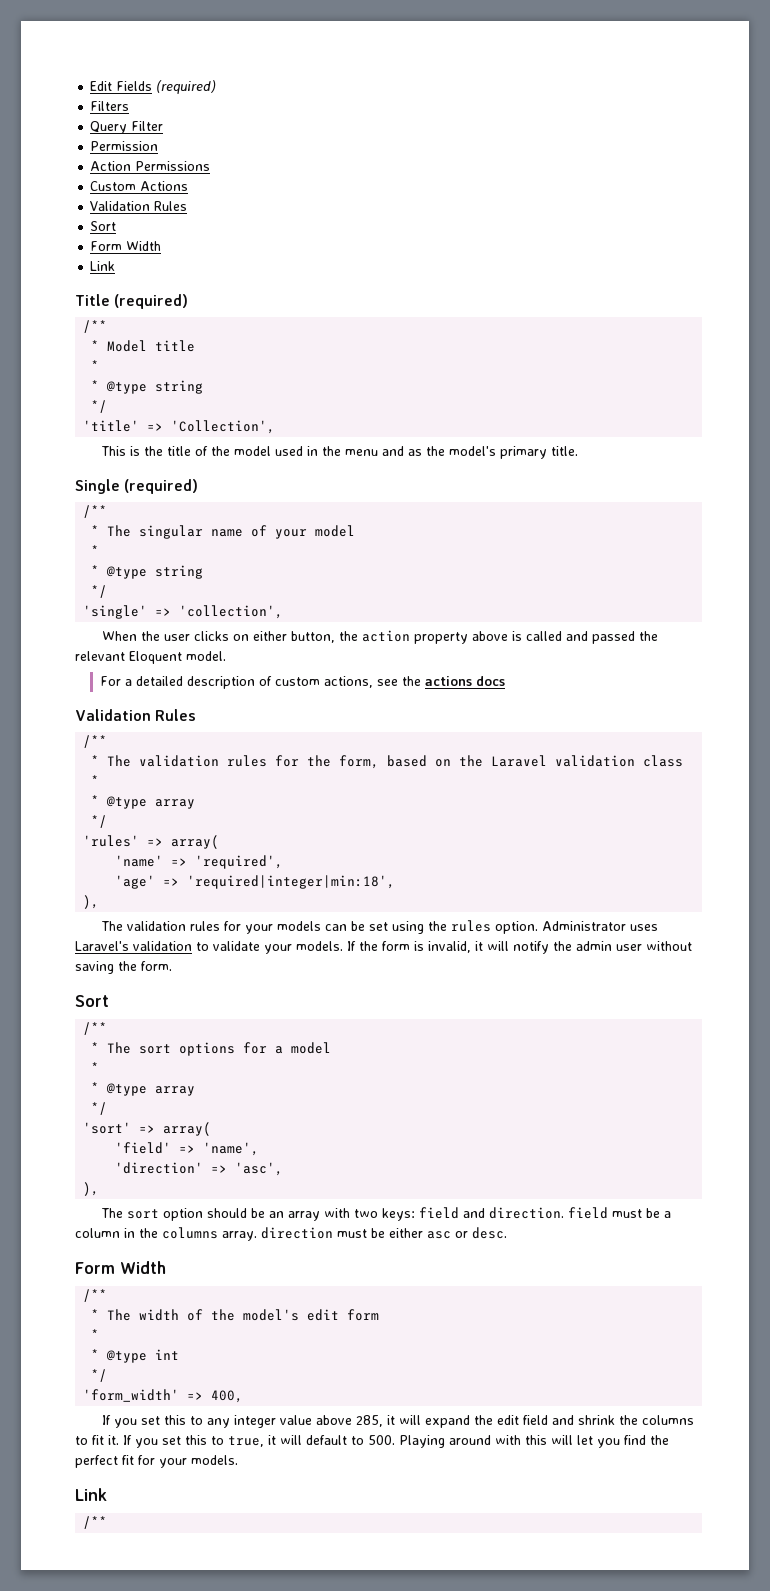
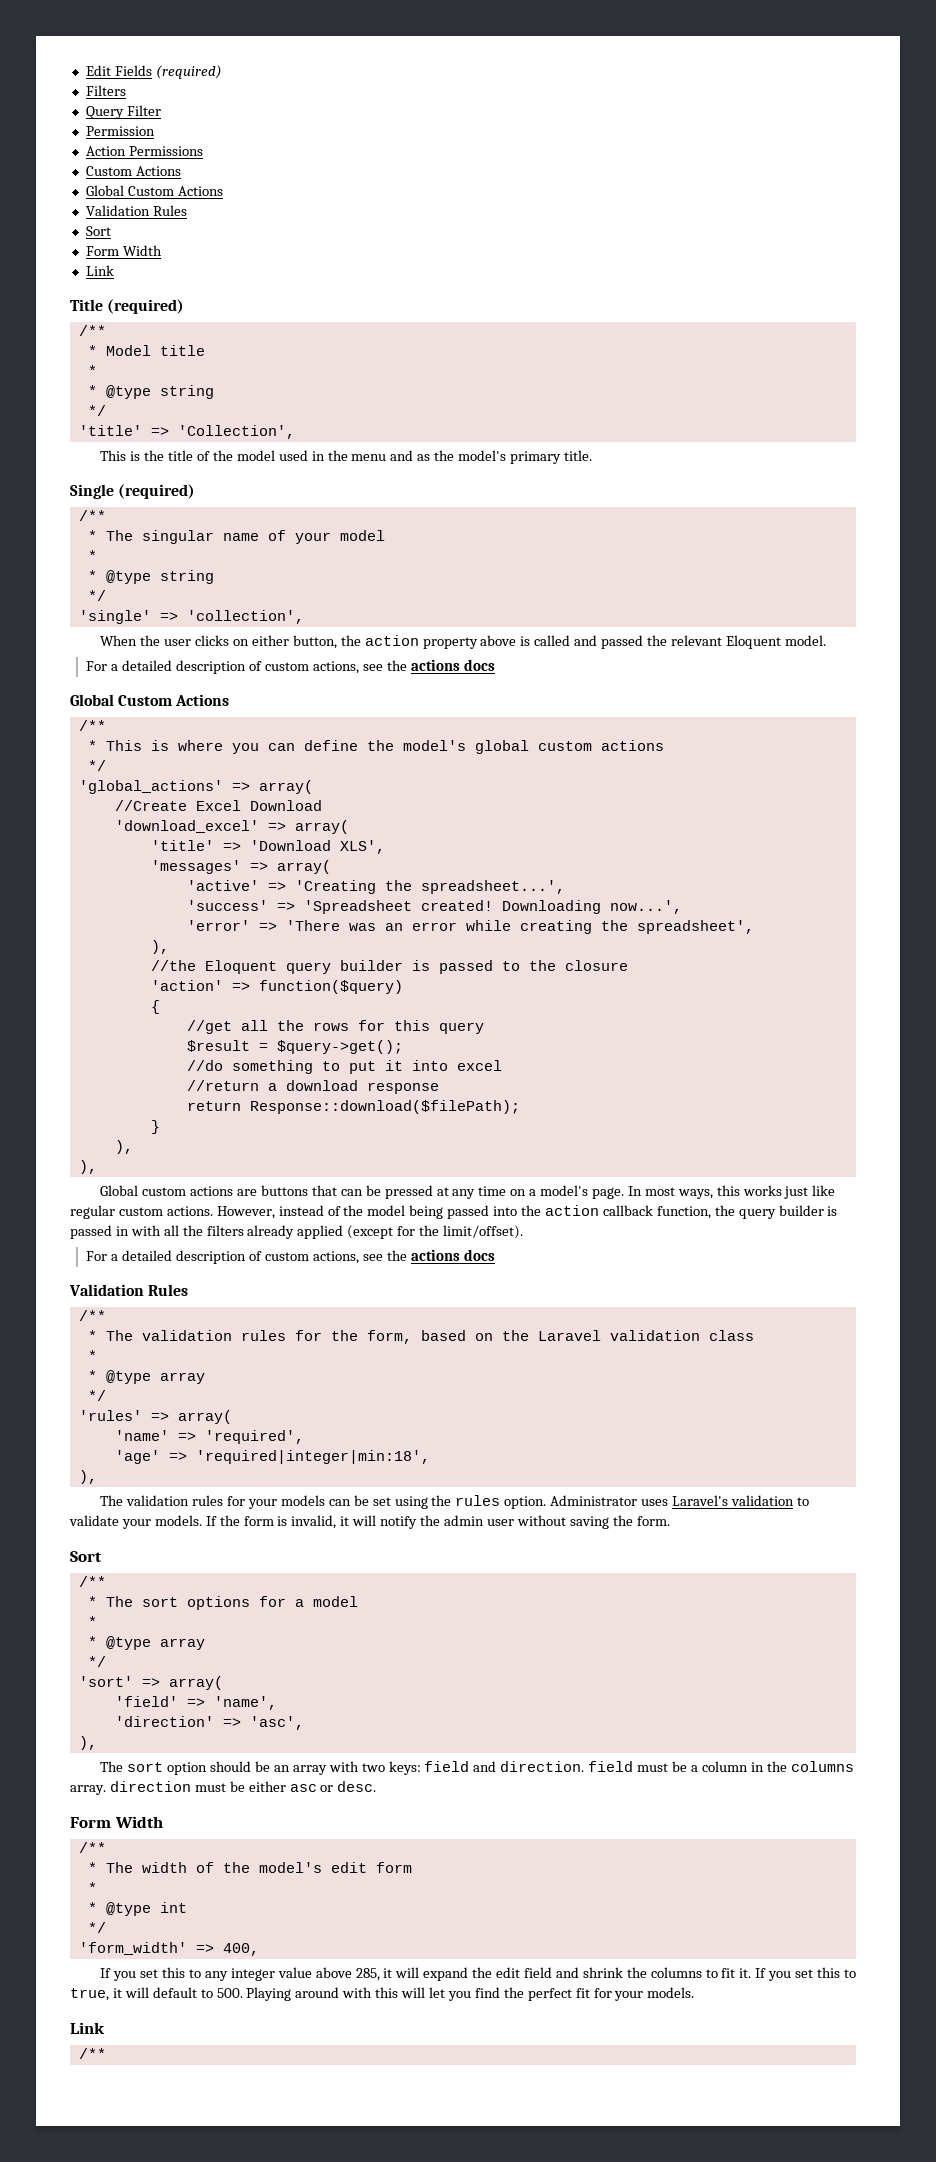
(189, 186) none -> [85,185,223,196] // Global Custom Actions
(506, 681) none -> [70,694,230,706] [78,720,106,731] [87,740,664,754] [87,760,106,771] [78,780,313,794] [114,800,322,811] [114,820,349,834] [150,840,385,854] [150,860,331,874] [186,880,565,894] [186,900,682,914] [186,920,754,934] [150,940,169,954] [150,960,628,974] [150,980,403,994] [150,1000,160,1014] [186,1020,484,1034] [186,1040,403,1054] [186,1060,502,1074] [186,1080,439,1094] [186,1100,520,1114] [150,1120,160,1134] [114,1140,133,1154] [78,1160,97,1174] [100,1185,836,1199] [70,1205,838,1219] [70,1225,524,1239] [86,1249,495,1264] // Global Custom Actions // /** // * This is where you can define the model's global custom actions // */ // 'global_actions' => array( // //Create Excel Download // 'download_excel' => array( // 'title' => 'Download XLS', // 'messages' => array( // 'active' => 'Creating the spreadsheet...', // 'success' => 'Spreadsheet created! Downloading now...', // 'error' => 'There was an error while creating the spreadsheet', // ), // //the Eloquent query builder is passed to the closure // 'action' => function($query) // { // //get all the rows for this query // $result = $query->get(); // //do something to put it into excel // //return a download response // return Response::download($filePath); // } // ), // ), // Global custom actions are buttons that can be pressed at any time on a model's page. In most ways, this works just like regular custom actions. However, instead of the model being passed into the action callback function, the query builder is passed in with all the filters already applied (except for the limit/offset). // For a detailed description of custom actions, see the actions docs

